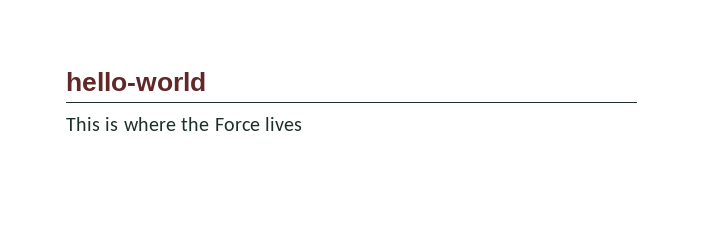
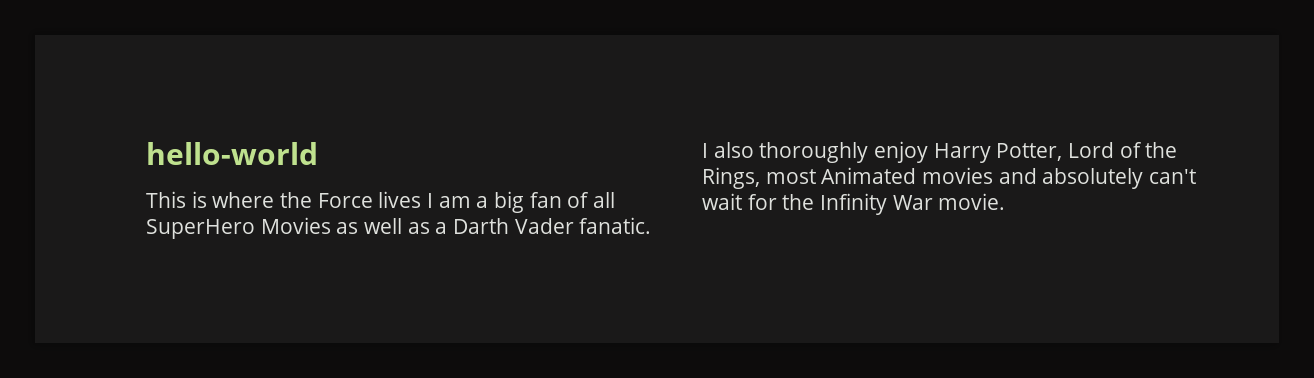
(302, 124) none -> [427,191,616,213] [146,217,652,239] [702,141,1178,163] [702,167,1197,189] [702,193,1006,215] I am a big fan of all SuperHero Movies as well as a Darth Vader fanatic. I also thoroughly enjoy Harry Potter, Lord of the Rings, most Animated movies and absolutely can't wait for the Infinity War movie.

